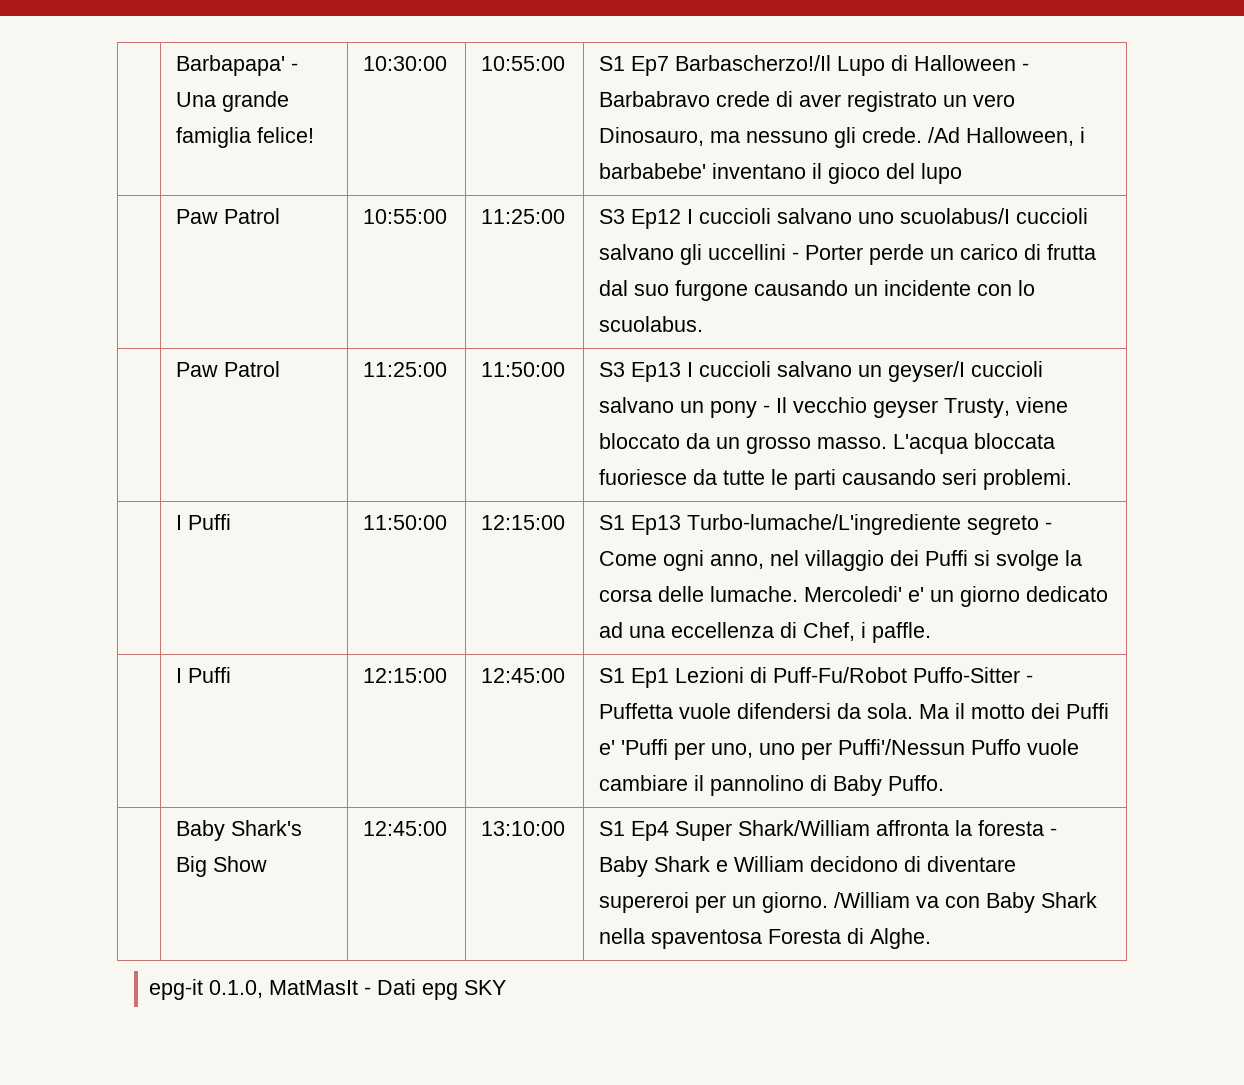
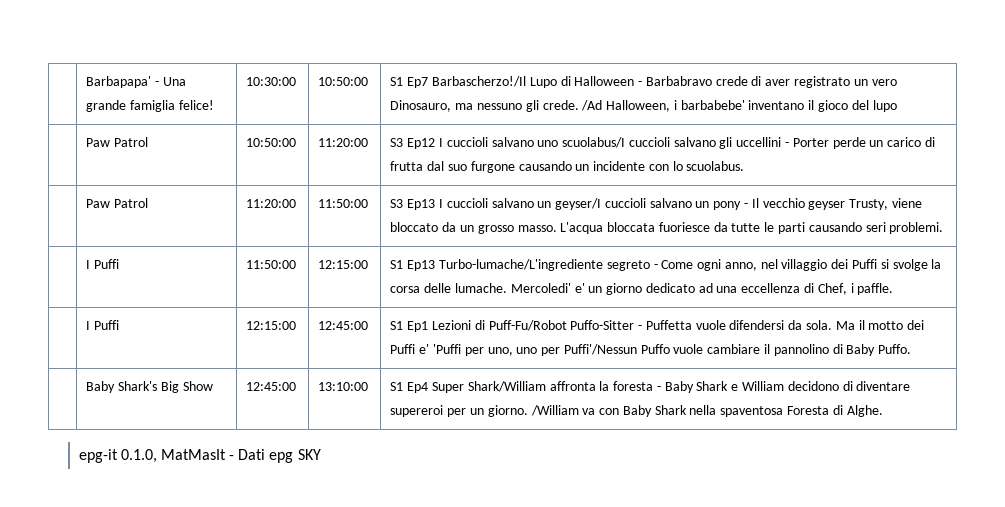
[481,56,566,71] 10:55:00 -> [318,77,369,86] 10:50:00
[363,209,448,224] [481,209,566,224] 10:55:00 | 11:25:00 -> [246,138,297,147] [318,138,369,147] 10:50:00 | 11:20:00
[363,362,448,377] 11:25:00 -> [246,199,297,208] 11:20:00

